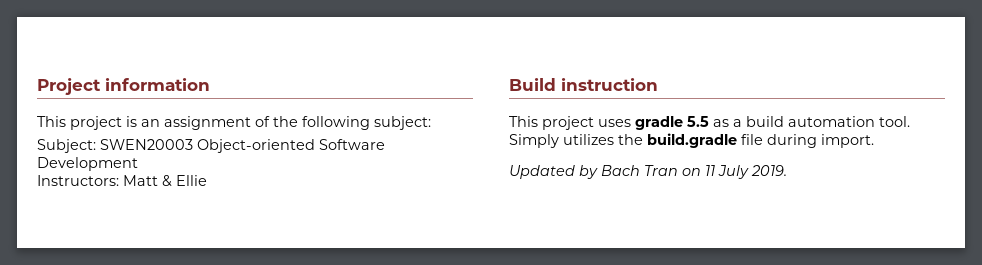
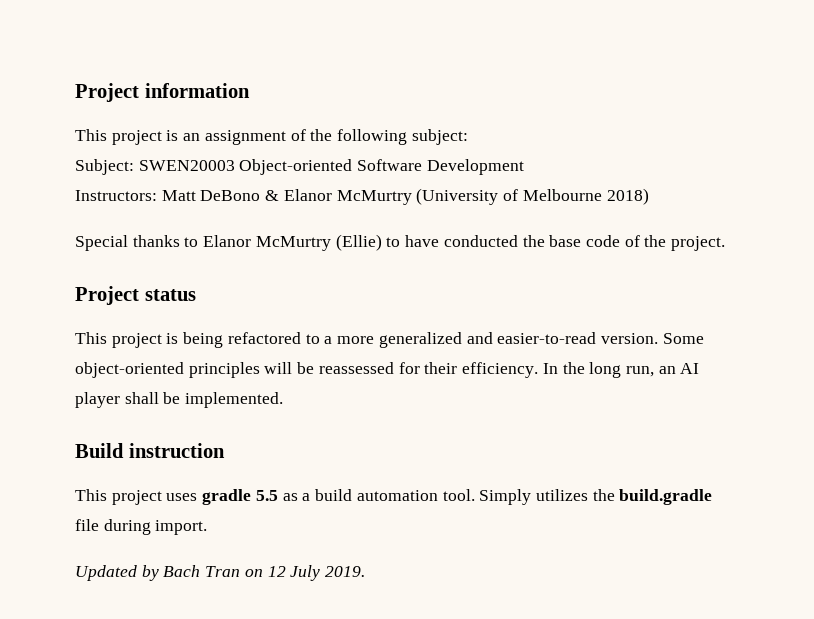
[162,175,207,187] & Ellie -> [200,188,649,205] [75,234,726,251] [75,286,196,305] [75,332,704,348] [75,362,700,378] [75,392,284,408] DeBono & Elanor McMurtry (University of Melbourne 2018) // Special thanks to Elanor McMurtry (Ellie) to have conducted the base code of the project. // Project status // This project is being refactored to a more generalized and easier-to-read version. Some object-oriented principles will be reassessed for their efficiency. In the long run, an AI player shall be implemented.
[705,165,715,176] 11 -> [267,566,286,577] 12

